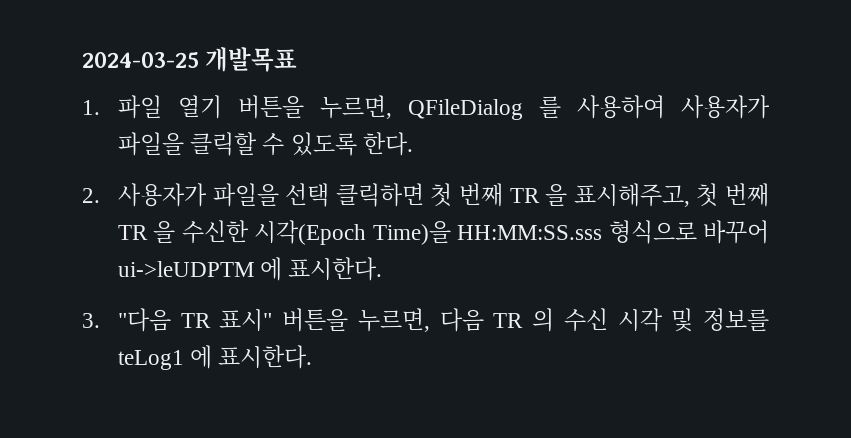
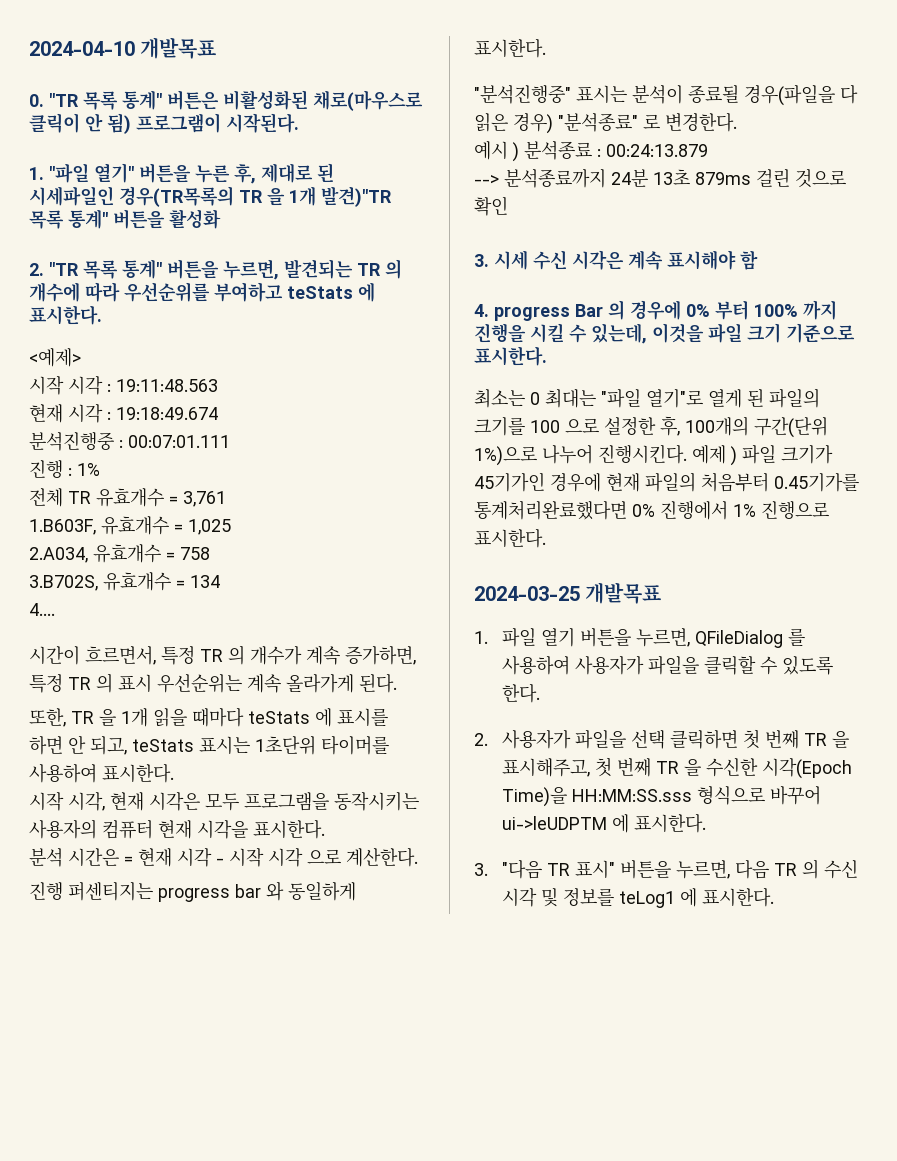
(82, 60) none -> [29,37,217,59] [29,90,423,111] [29,113,299,134] [29,163,334,184] [29,186,392,207] [29,209,221,229] [29,259,402,280] [29,282,375,302] [29,305,102,325] [29,348,81,367] [29,376,218,395] [29,404,218,423] [29,432,230,451] [29,460,100,478] [29,488,226,507] [29,516,231,535] [29,544,210,563] [29,572,220,591] [29,603,55,616] [29,645,416,665] [29,673,397,693] [29,707,388,727] [29,735,389,755] [29,763,174,783] [29,792,419,811] [29,819,325,839] [29,847,418,867] [29,881,356,902] [474,38,546,58] [474,84,858,106] [474,112,737,134] [474,141,708,162] [474,168,846,188] [474,196,508,216] [474,250,758,270] [474,300,837,321] [474,323,855,344] [474,346,547,366] [474,388,820,408] [474,416,828,438] [474,444,833,466] [474,472,859,492] [474,500,829,520] [474,528,546,548] 2024-04-10 개발목표 // 0. "TR 목록 통계" 버튼은 비활성화된 채로(마우스로 클릭이 안 됨) 프로그램이 시작된다. // 1. "파일 열기" 버튼을 누른 후, 제대로 된 시세파일인 경우(TR목록의 TR 을 1개 발견)"TR 목록 통계" 버튼을 활성화 // 2. "TR 목록 통계" 버튼을 누르면, 발견되는 TR 의 개수에 따라 우선순위를 부여하고 teStats 에 표시한다. // <예제> // 시작 시각 : 19:11:48.563 // 현재 시각 : 19:18:49.674 // 분석진행중 : 00:07:01.111 // 진행 : 1% // 전체 TR 유효개수 = 3,761 // 1.B603F, 유효개수 = 1,025 // 2.A034, 유효개수 = 758 // 3.B702S, 유효개수 = 134 // 4.... // 시간이 흐르면서, 특정 TR 의 개수가 계속 증가하면, 특정 TR 의 표시 우선순위는 계속 올라가게 된다. // 또한, TR 을 1개 읽을 때마다 teStats 에 표시를 하면 안 되고, teStats 표시는 1초단위 타이머를 사용하여 표시한다. // 시작 시각, 현재 시각은 모두 프로그램을 동작시키는 사용자의 컴퓨터 현재 시각을 표시한다. // 분석 시간은 = 현재 시각 - 시작 시각 으로 계산한다. // 진행 퍼센티지는 progress bar 와 동일하게 표시한다. // "분석진행중" 표시는 분석이 종료될 경우(파일을 다 읽은 경우) "분석종료" 로 변경한다. // 예시 ) 분석종료 : 00:24:13.879 // --> 분석종료까지 24분 13초 879ms 걸린 것으로 확인 // 3. 시세 수신 시각은 계속 표시해야 함 // 4. progress Bar 의 경우에 0% 부터 100% 까지 진행을 시킬 수 있는데, 이것을 파일 크기 기준으로 표시한다. // 최소는 0 최대는 "파일 열기"로 열게 된 파일의 크기를 100 으로 설정한 후, 100개의 구간(단위 1%)으로 나누어 진행시킨다. 예제 ) 파일 크기가 45기가인 경우에 현재 파일의 처음부터 0.45기가를 통계처리완료했다면 0% 진행에서 1% 진행으로 표시한다. //

